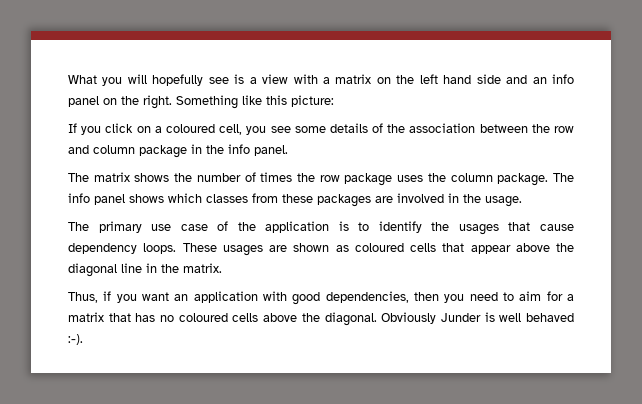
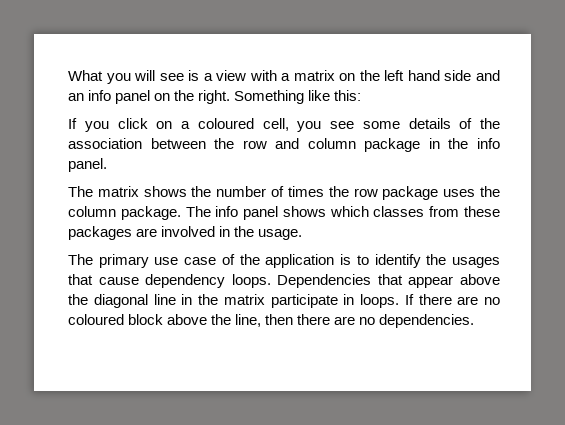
[152,74,204,86] hopefully -> (156, 75) none
[266,95,334,107] this picture: -> [334,90,362,101] this:
[182,243,436,256] These usages are shown as coloured cells -> [277,274,372,288] Dependencies
[183,263,222,273] [68,291,574,305] [68,312,156,322] matrix. // Thus, if you want an application with good dependencies, then you need to aim for a matrix that has -> [223,294,479,308] matrix participate in loops. If there are
[232,312,574,326] [68,334,83,345] cells above the diagonal. Obviously Junder is well behaved :-). -> [128,314,475,328] block above the line, then there are no dependencies.

